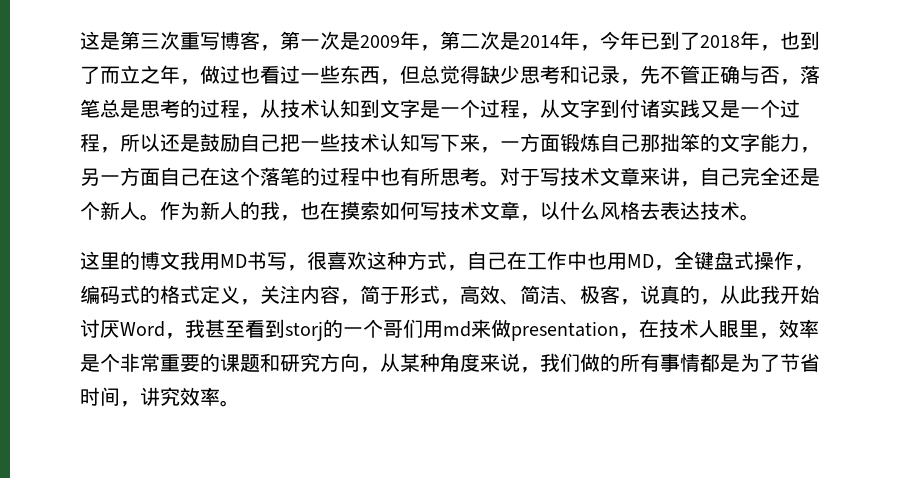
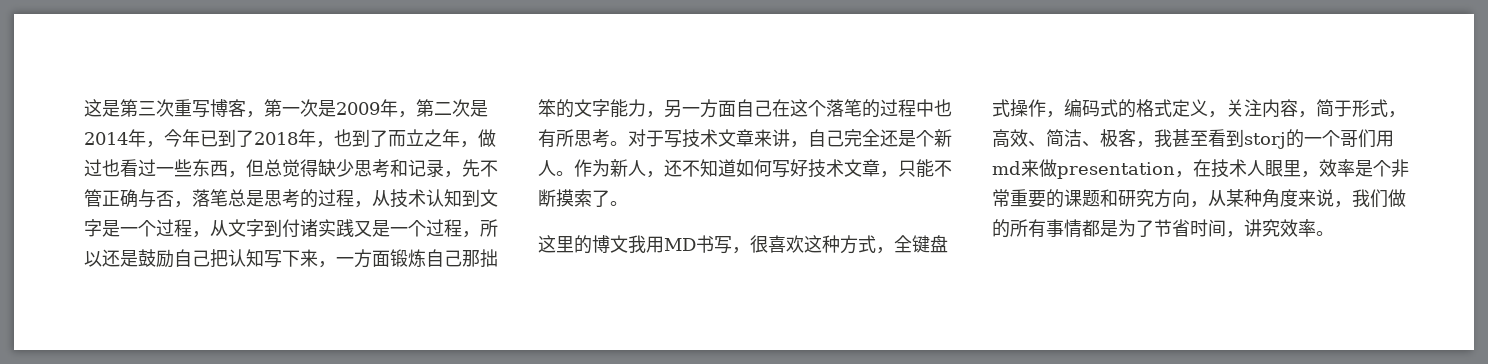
[300,133,380,152] 一些技术 -> (228, 258) none
[240,201,740,221] 的我，也在摸索如何写技术文章，以什么风格去表达技术 -> [646,159,952,178] [538,189,610,207] ，还不知道如何写好技术文章，只能不断摸索了
[467,251,674,271] 自己在工作中也用MD， -> (894, 250) none
[640,285,820,305] [80,319,185,339] 说真的，从此我开始讨厌Word， -> (1154, 144) none

